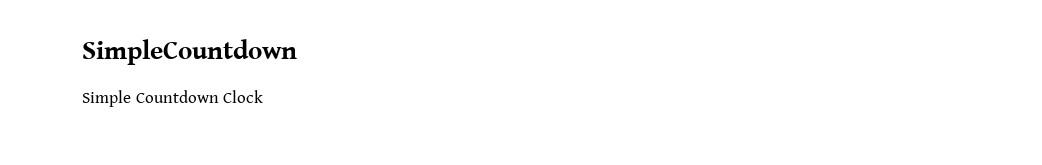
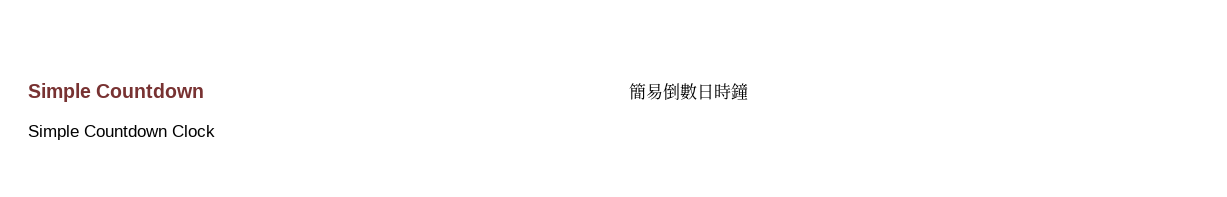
[82,39,297,65] SimpleCountdown -> [28,83,205,102] Simple Countdown
(264, 96) none -> [629,83,748,101] // 簡易倒數日時鐘

